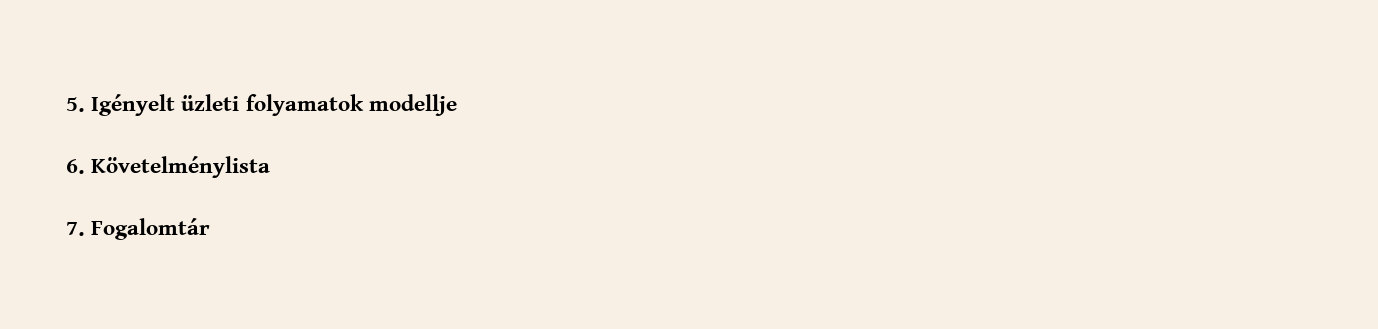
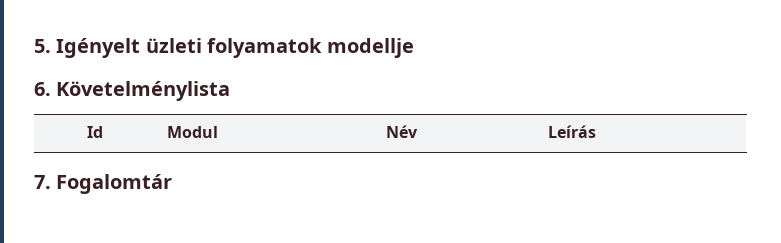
(271, 167) none -> [86,126,103,138] [166,126,218,138] [385,125,418,138] [547,125,596,138] // Id | Modul | Név | Leírás

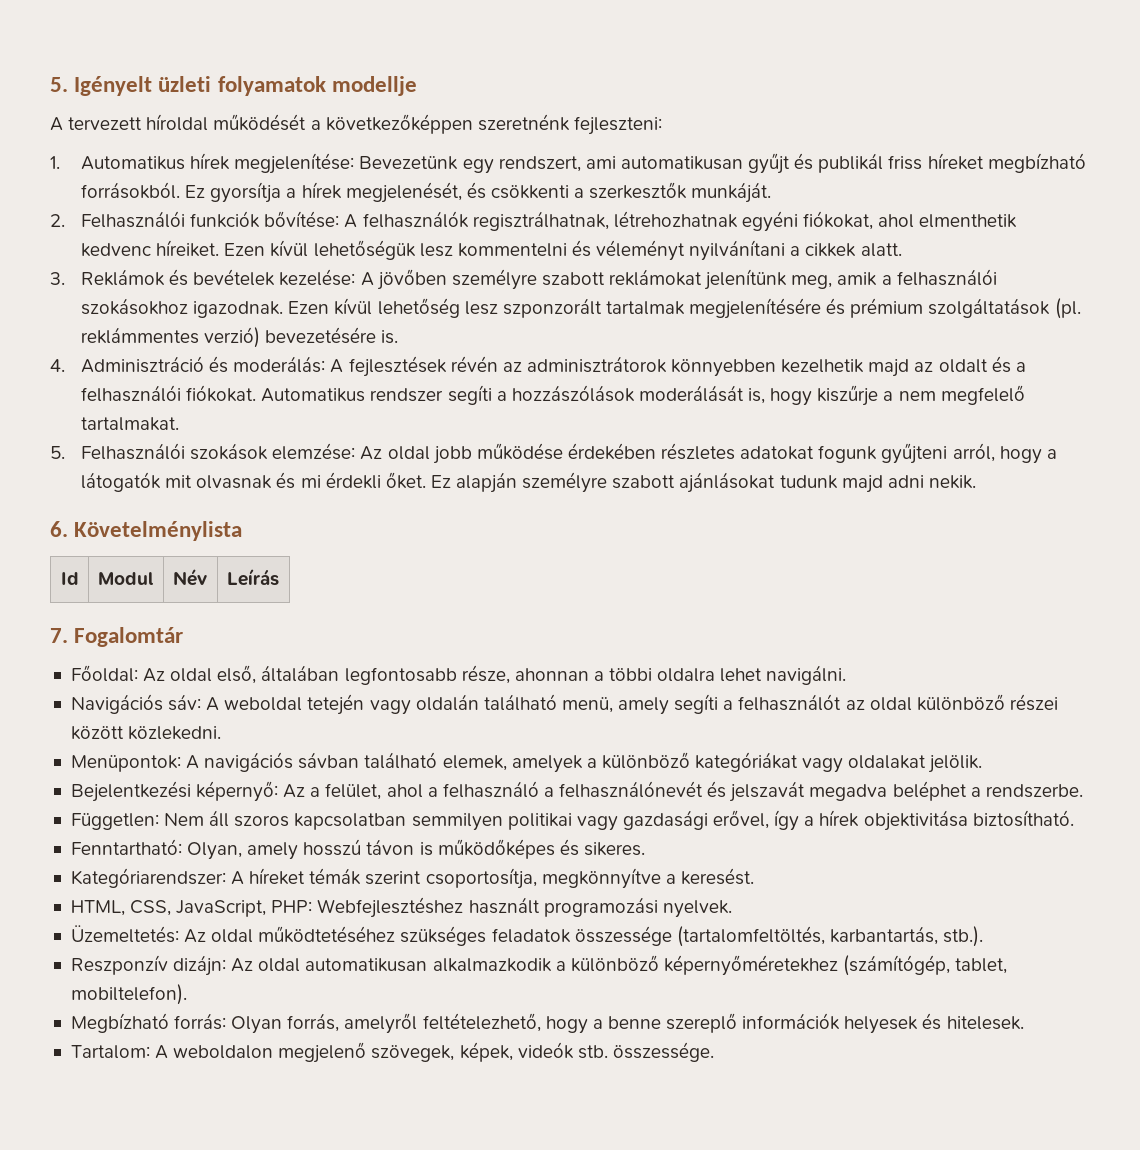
(414, 48) none -> [50,114,662,135] [50,153,1086,174] [81,182,772,203] [50,211,1018,232] [81,240,902,261] [50,269,997,290] [81,298,1081,319] [81,327,399,348] [50,356,1026,377] [81,385,1025,406] [81,417,180,431] [50,443,1057,464] [81,472,976,493] // A tervezett híroldal működését a következőképpen szeretnénk fejleszteni: // 1. Automatikus hírek megjelenítése: Bevezetünk egy rendszert, ami automatikusan gyűjt és publikál friss híreket megbízható forrásokból. Ez gyorsítja a hírek megjelenését, és csökkenti a szerkesztők munkáját. // 2. Felhasználói funkciók bővítése: A felhasználók regisztrálhatnak, létrehozhatnak egyéni fiókokat, ahol elmenthetik kedvenc híreiket. Ezen kívül lehetőségük lesz kommentelni és véleményt nyilvánítani a cikkek alatt. // 3. Reklámok és bevételek kezelése: A jövőben személyre szabott reklámokat jelenítünk meg, amik a felhasználói szokásokhoz igazodnak. Ezen kívül lehetőség lesz szponzorált tartalmak megjelenítésére és prémium szolgáltatások (pl. reklámmentes verzió) bevezetésére is. // 4. Adminisztráció és moderálás: A fejlesztések révén az adminisztrátorok könnyebben kezelhetik majd az oldalt és a felhasználói fiókokat. Automatikus rendszer segíti a hozzászólások moderálását is, hogy kiszűrje a nem megfelelő tartalmakat. // 5. Felhasználói szokások elemzése: Az oldal jobb működése érdekében részletes adatokat fogunk gyűjteni arról, hogy a látogatók mit olvasnak és mi érdekli őket. Ez alapján személyre szabott ajánlásokat tudunk majd adni nekik.
(173, 184) none -> [70,665,847,685] [70,694,1058,715] [70,726,222,740] [70,752,983,773] [70,781,1083,802] [70,810,1074,831] [70,839,645,860] [70,868,754,889] [70,897,732,918] [70,925,984,947] [70,955,1008,976] [70,984,187,1005] [70,1013,1024,1034] [70,1042,714,1063] // Főoldal: Az oldal első, általában legfontosabb része, ahonnan a többi oldalra lehet navigálni. // Navigációs sáv: A weboldal tetején vagy oldalán található menü, amely segíti a felhasználót az oldal különböző részei között közlekedni. // Menüpontok: A navigációs sávban található elemek, amelyek a különböző kategóriákat vagy oldalakat jelölik. // Bejelentkezési képernyő: Az a felület, ahol a felhasználó a felhasználónevét és jelszavát megadva beléphet a rendszerbe. // Független: Nem áll szoros kapcsolatban semmilyen politikai vagy gazdasági erővel, így a hírek objektivitása biztosítható. // Fenntartható: Olyan, amely hosszú távon is működőképes és sikeres. // Kategóriarendszer: A híreket témák szerint csoportosítja, megkönnyítve a keresést. // HTML, CSS, JavaScript, PHP: Webfejlesztéshez használt programozási nyelvek. // Üzemeltetés: Az oldal működtetéséhez szükséges feladatok összessége (tartalomfeltöltés, karbantartás, stb.). // Reszponzív dizájn: Az oldal automatikusan alkalmazkodik a különböző képernyőméretekhez (számítógép, tablet, mobiltelefon). // Megbízható forrás: Olyan forrás, amelyről feltételezhető, hogy a benne szereplő információk helyesek és hitelesek. // Tartalom: A weboldalon megjelenő szövegek, képek, videók stb. összessége.

